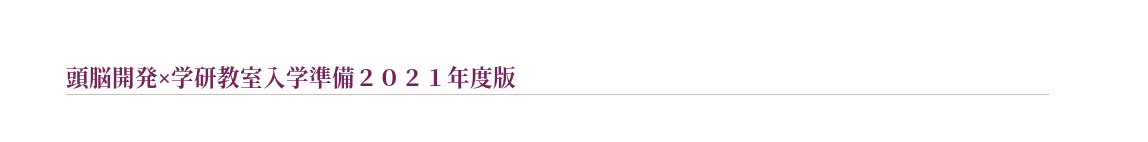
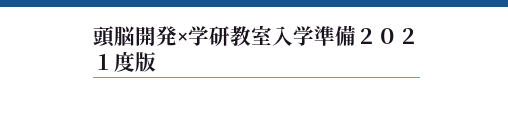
[447,65,470,89] 年 -> (114, 62) none

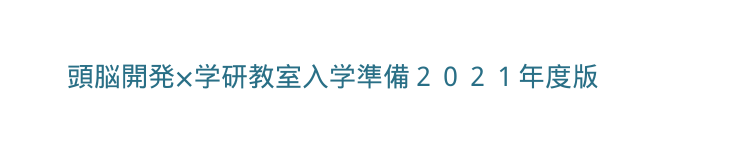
(114, 62) none -> [518,63,545,89] 年

